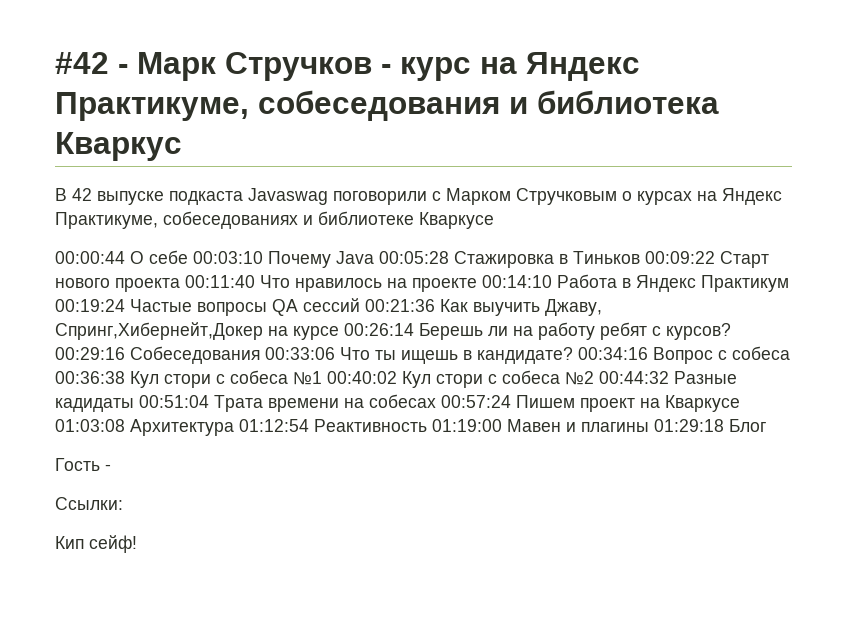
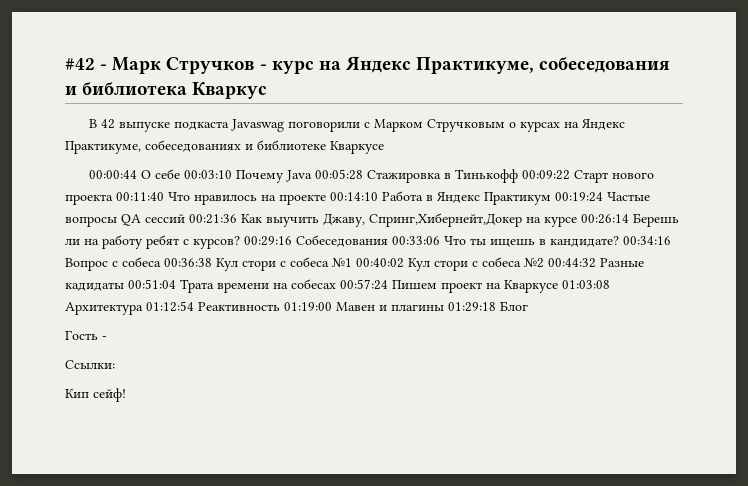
[573,251,640,264] Тиньков -> [454,169,518,183] Тинькофф

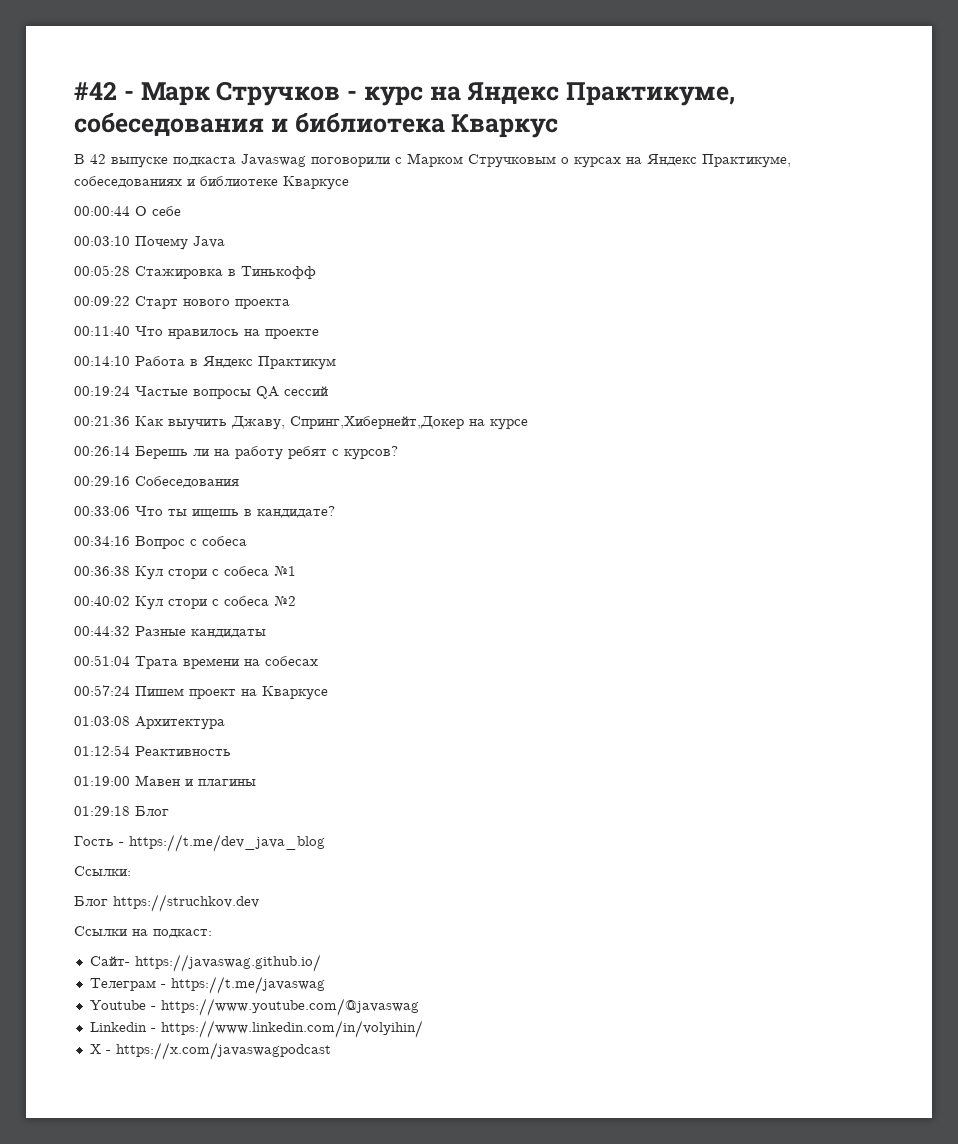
(180, 174) none -> (181, 211) //
(312, 176) none -> (225, 242) //
(518, 176) none -> (316, 272) //
(113, 199) none -> (290, 304) //
(326, 199) none -> (319, 334) //
(551, 198) none -> (336, 363) //
(185, 218) none -> (328, 391) //
(577, 221) none -> (528, 424) //
(240, 242) none -> (398, 453) //
(388, 241) none -> (239, 482) //
(619, 241) none -> (335, 512) //
(161, 262) none -> (247, 541) //
(352, 263) none -> (296, 571) //
(544, 263) none -> (296, 601) //
[65,282,124,291] кадидаты -> [191,629,266,638] кандидаты //
(336, 284) none -> (318, 661) //
(558, 286) none -> (328, 693) //
(143, 308) none -> (225, 723) //
(280, 306) none -> (231, 751) //
(444, 307) none -> (256, 782) //
(107, 338) none -> [129,834,325,852] https://t.me/dev_java_blog
[65,388,126,402] Кип сейф! -> [74,894,259,912] [74,926,212,938] [89,954,321,972] [89,976,325,994] [89,998,419,1016] [89,1020,423,1038] [89,1042,331,1060] Блог https://struchkov.dev // Ссылки на подкаст: // Сайт- https://javaswag.github.io/ // Телеграм - https://t.me/javaswag // Youtube - https://www.youtube.com/@javaswag // Linkedin - https://www.linkedin.com/in/volyihin/ // X - https://x.com/javaswagpodcast

